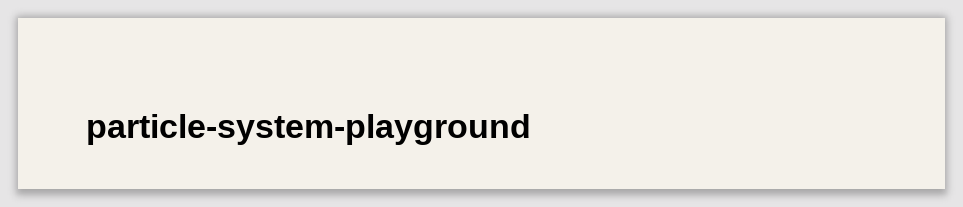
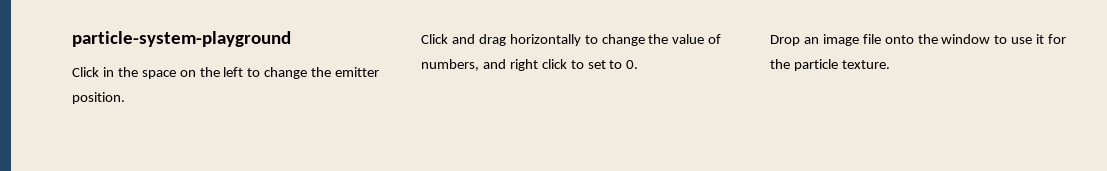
(531, 129) none -> [72,67,380,79] [72,92,125,104] [421,34,722,46] [421,59,639,71] [770,34,1067,46] [770,59,890,71] // Click in the space on the left to change the emitter position. // Click and drag horizontally to change the value of numbers, and right click to set to 0. // Drop an image file onto the window to use it for the particle texture.

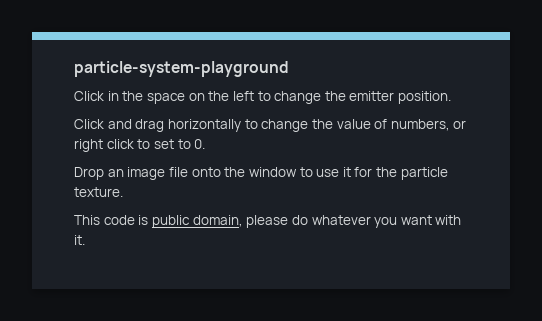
[482,59,506,69] and -> [453,120,467,129] or
(890, 64) none -> [74,215,462,228] [74,235,85,245] // This code is public domain, please do whatever you want with it.

